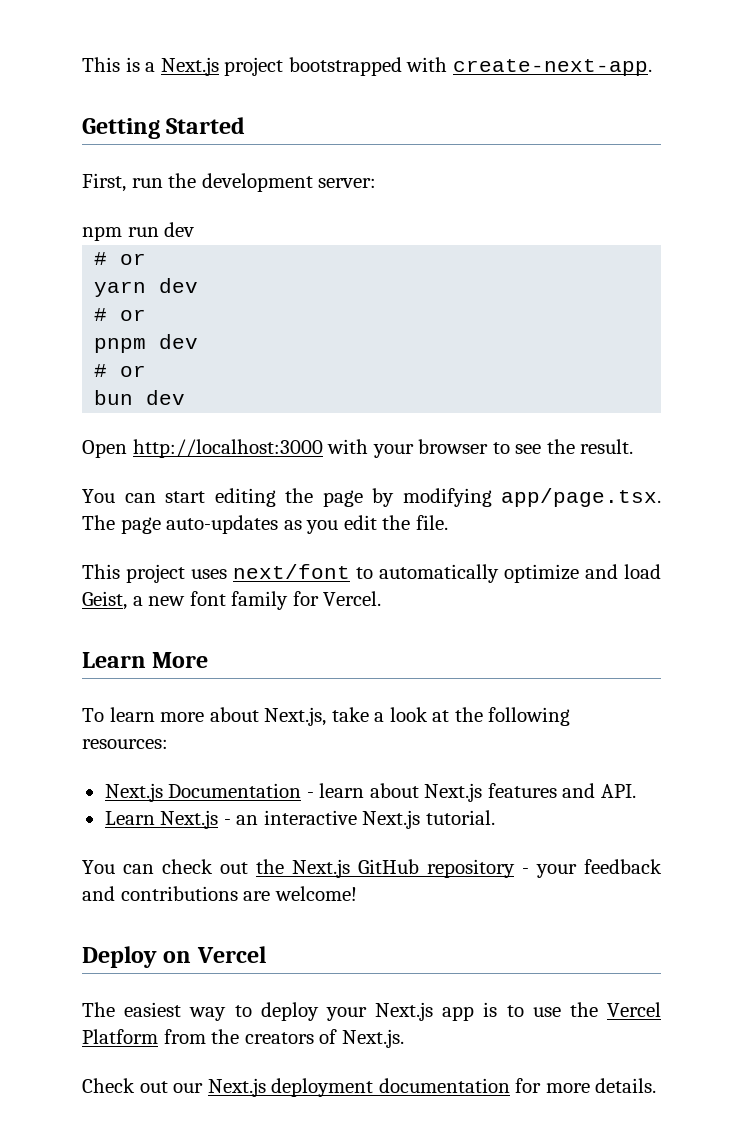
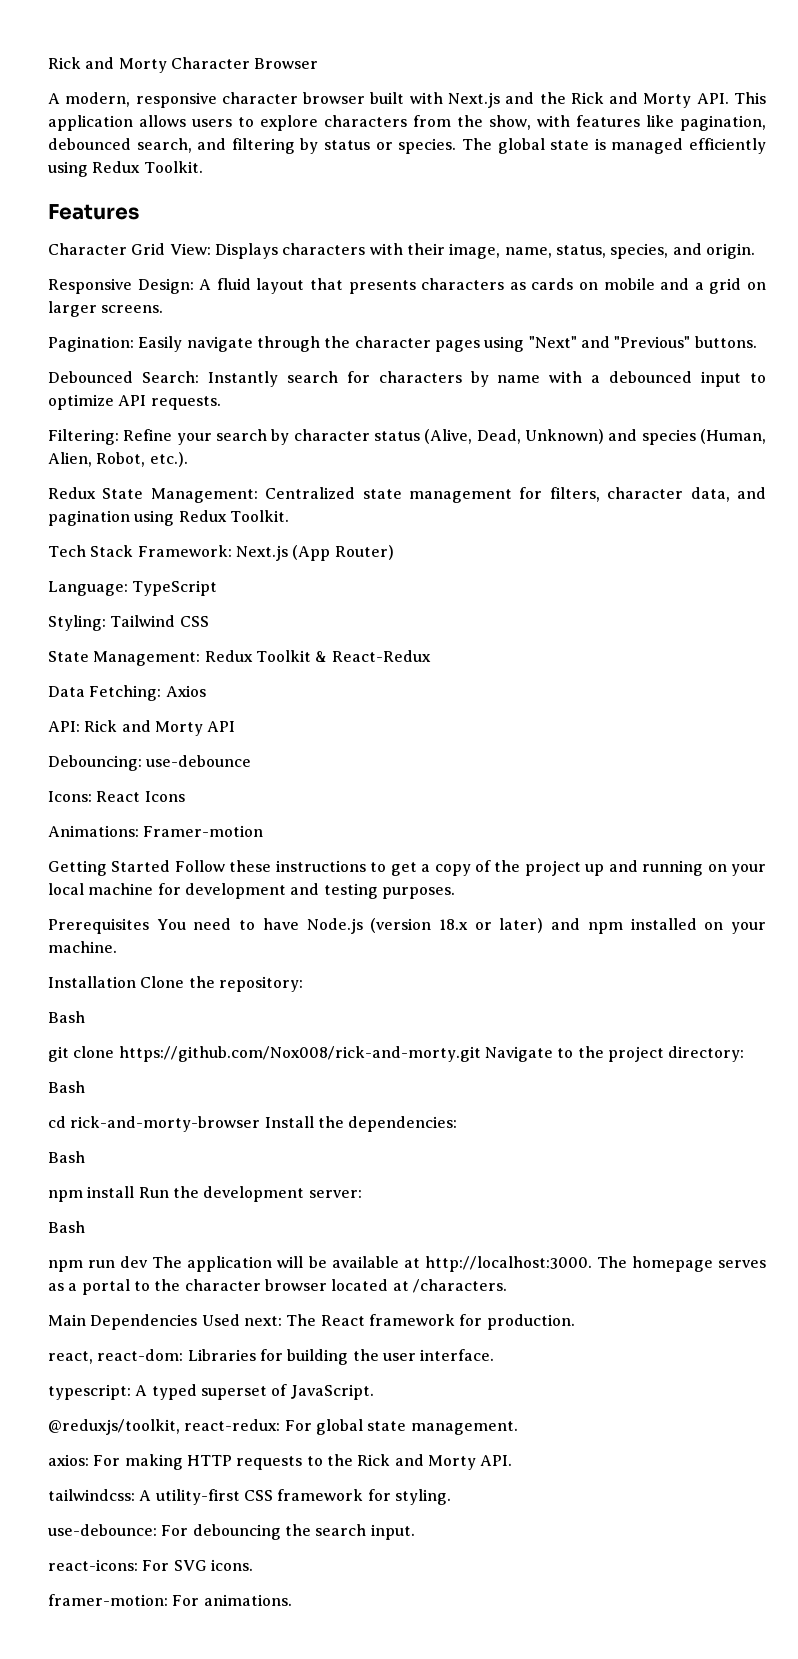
[82,57,652,76] [82,117,246,139] [82,173,163,192] This is a Next.js project bootstrapped with create-next-app. // Getting Started // First, run -> [48,57,319,73] [48,92,767,108] [48,115,766,131] [48,138,767,154] [48,161,203,177] [48,204,139,220] [48,243,755,259] [48,278,767,294] [48,301,164,317] [48,336,757,352] [48,371,766,387] [48,394,221,410] [48,429,767,445] [48,452,188,467] [48,487,767,503] [48,510,289,526] [48,545,394,561] [48,580,218,596] [48,615,209,631] [48,650,431,666] [48,685,206,701] [48,720,236,736] [48,755,252,771] [48,791,185,802] [48,825,264,837] [48,860,766,876] [48,883,455,899] [48,918,767,934] [48,941,117,953] [48,976,303,992] [48,1011,85,1023] [48,1046,745,1062] [48,1081,85,1093] [48,1116,458,1132] [48,1151,85,1163] [48,1186,169,1202] Rick and Morty Character Browser // A modern, responsive character browser built with Next.js and the Rick and Morty API. This application allows users to explore characters from the show, with features like pagination, debounced search, and filtering by status or species. The global state is managed efficiently using Redux Toolkit. // Features // Character Grid View: Displays characters with their image, name, status, species, and origin. // Responsive Design: A fluid layout that presents characters as cards on mobile and a grid on larger screens. // Pagination: Easily navigate through the character pages using "Next" and "Previous" buttons. // Debounced Search: Instantly search for characters by name with a debounced input to optimize API requests. // Filtering: Refine your search by character status (Alive, Dead, Unknown) and species (Human, Alien, Robot, etc.). // Redux State Management: Centralized state management for filters, character data, and pagination using Redux Toolkit. // Tech Stack Framework: Next.js (App Router) // Language: TypeScript // Styling: Tailwind CSS // State Management: Redux Toolkit & React-Redux // Data Fetching: Axios // API: Rick and Morty API // Debouncing: use-debounce // Icons: React Icons // Animations: Framer-motion // Getting Started Follow these instructions to get a copy of the project up and running on your local machine for development and testing purposes. // Prerequisites You need to have Node.js (version 18.x or later) and npm installed on your machine. // Installation Clone the repository: // Bash // git clone https://github.com/Nox008/rick-and-morty.git Navigate to the project directory: // Bash // cd rick-and-morty-browser Install the dependencies: // Bash // npm install Run
(377, 183) none -> [48,1221,85,1233] // Bash
[94,252,147,265] [94,278,199,297] [94,308,147,321] [94,334,199,353] [94,364,147,377] [94,390,186,405] [82,439,634,458] [82,488,661,507] [82,515,448,534] [82,564,661,583] [82,591,382,610] [82,652,209,668] [82,707,571,726] [82,739,168,749] [104,783,636,802] [104,810,495,829] [82,859,662,878] [82,886,357,901] [82,946,266,968] [82,1002,662,1021] [82,1029,404,1048] [82,1078,657,1097] // # or // yarn dev // # or // pnpm dev // # or // bun dev // Open http://localhost:3000 with your browser to see the result. // You can start editing the page by modifying app/page.tsx. The page auto-updates as you edit the file. // This project uses next/font to automatically optimize and load Geist, a new font family for Vercel. // Learn More // To learn more about Next.js, take a look at the following resources: // Next.js Documentation - learn about Next.js features and API. // Learn Next.js - an interactive Next.js tutorial. // You can check out the Next.js GitHub repository - your feedback and contributions are welcome! // Deploy on Vercel // The easiest way to deploy your Next.js app is to use the Vercel Platform from the creators of Next.js. // Check out our Next.js deployment documentation for more details. -> [152,1256,766,1272] [48,1279,507,1295] [48,1314,575,1330] [48,1349,495,1365] [48,1384,374,1400] [48,1419,518,1435] [48,1454,513,1470] [48,1489,451,1505] [48,1524,415,1540] [48,1559,253,1571] [48,1594,292,1606] The application will be available at http://localhost:3000. The homepage serves as a portal to the character browser located at /characters. // Main Dependencies Used next: The React framework for production. // react, react-dom: Libraries for building the user interface. // typescript: A typed superset of JavaScript. // @reduxjs/toolkit, react-redux: For global state management. // axios: For making HTTP requests to the Rick and Morty API. // tailwindcss: A utility-first CSS framework for styling. // use-debounce: For debouncing the search input. // react-icons: For SVG icons. // framer-motion: For animations.

